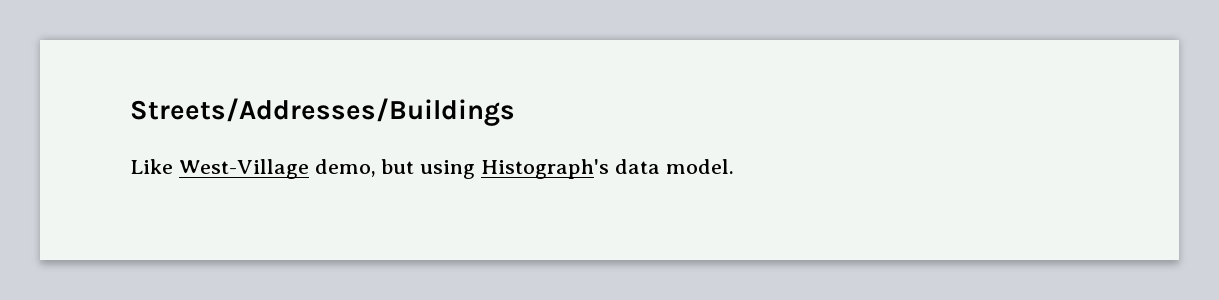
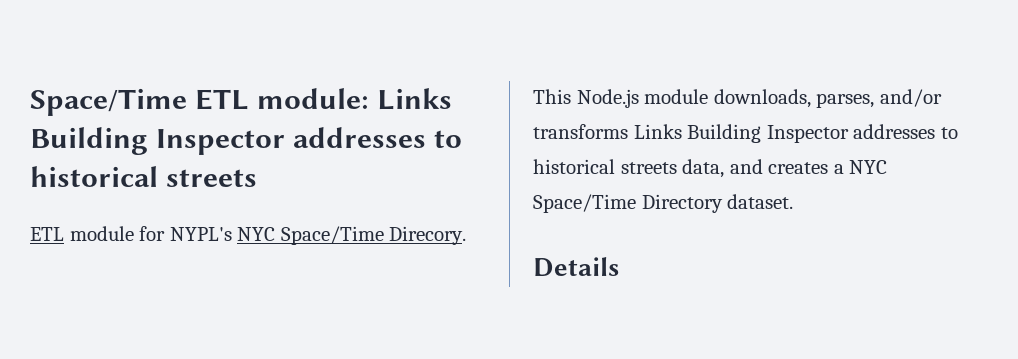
[130,98,515,126] [130,159,734,179] Streets/Addresses/Buildings // Like West-Village demo, but using Histograph's data model. -> [30,88,453,116] [30,127,463,155] [30,166,258,187] [30,226,467,245] [533,89,942,108] [533,124,958,143] [533,159,888,178] [533,194,794,213] [533,257,619,277] Space/Time ETL module: Links Building Inspector addresses to historical streets // ETL module for NYPL's NYC Space/Time Direcory. This Node.js module downloads, parses, and/or transforms Links Building Inspector addresses to historical streets data, and creates a NYC Space/Time Directory dataset. // Details

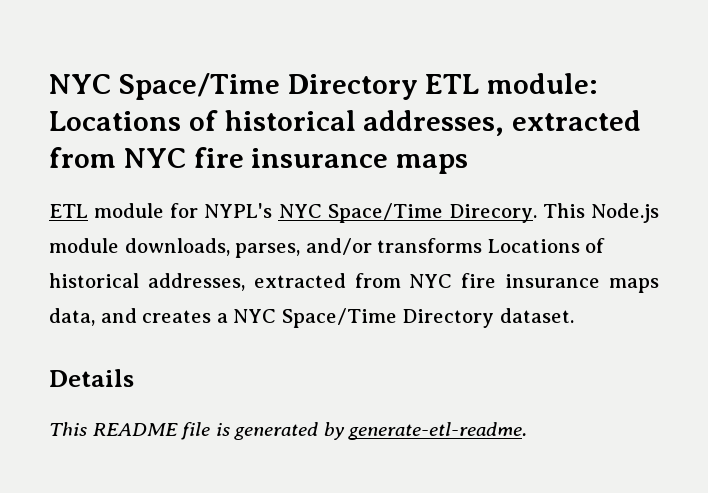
[30,88,453,116] [30,127,463,155] [30,166,258,187] Space/Time ETL module: Links Building Inspector addresses to historical streets -> [49,73,599,100] [49,110,642,136] [49,147,469,174] NYC Space/Time Directory ETL module: Locations of historical addresses, extracted from NYC fire insurance maps
[633,124,958,143] [533,159,677,174] Links Building Inspector addresses to historical streets -> [487,238,606,253] [49,273,659,293] Locations of historical addresses, extracted from NYC fire insurance maps
(619, 267) none -> [49,422,528,440] // This README file is generated by generate-etl-readme.

